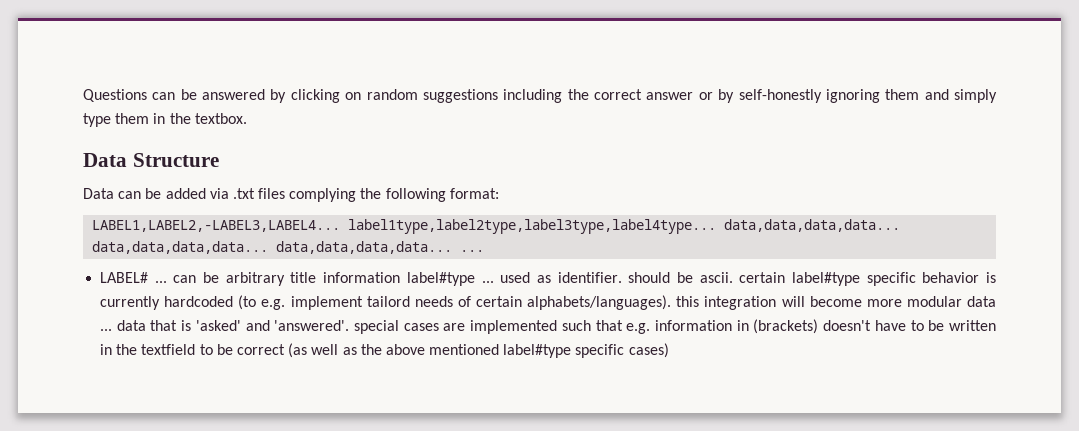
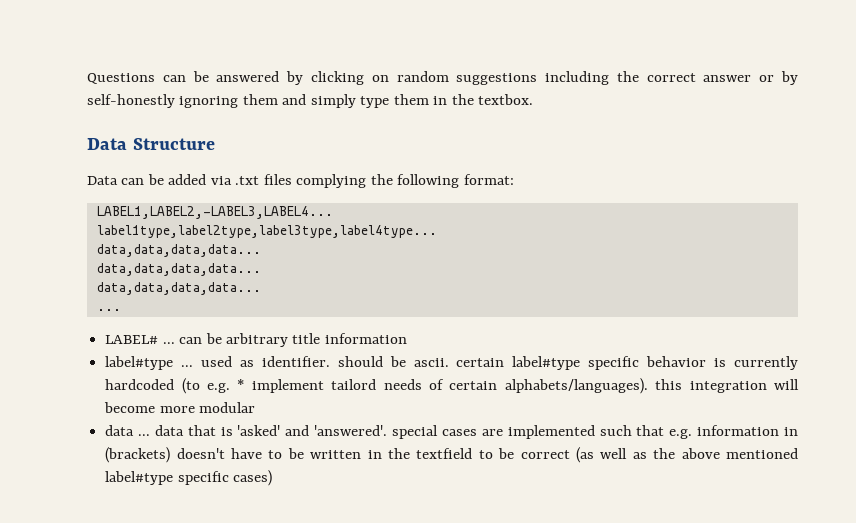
(341, 226) none -> (333, 212) //
[724,219,901,232] [92,241,453,254] data,data,data,data... data,data,data,data... data,data,data,data... -> [96,244,261,257] [96,263,261,276] [96,282,261,295] // data,data,data,data... // data,data,data,data... // data,data,data,data... //
(401, 277) none -> (407, 338) //
(286, 304) none -> [237,379,245,390] *
(962, 301) none -> (256, 407) //

